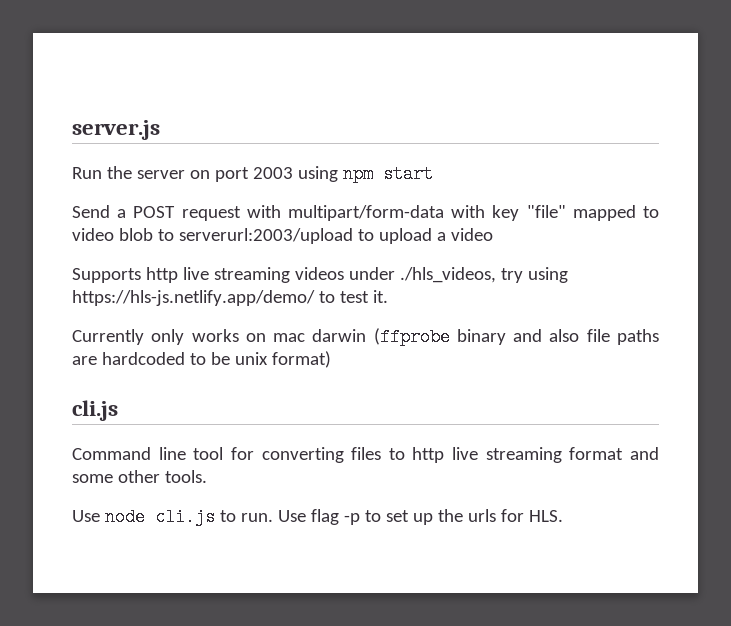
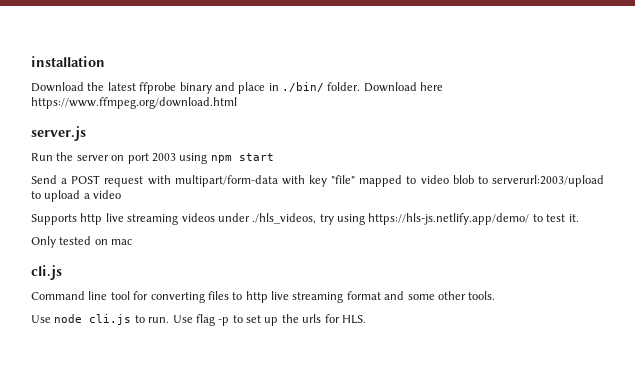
(72, 130) none -> [31,56,105,67] [31,82,444,94] [31,97,237,109] installation // Download the latest ffprobe binary and place in ./bin/ folder. Download here https://www.ffmpeg.org/download.html //
[72,329,239,345] Currently only works -> [31,236,92,248] Only tested
[312,328,659,346] [72,351,331,368] darwin (ffprobe binary and also file paths are hardcoded to be unix format) -> (133, 242) none

